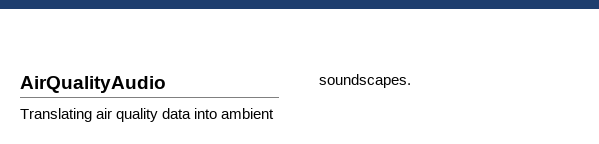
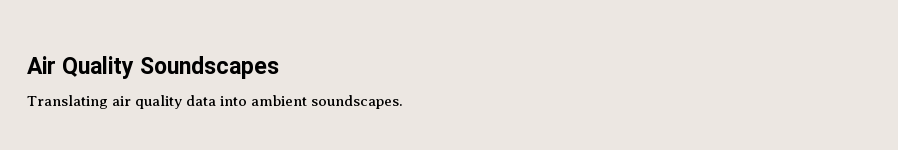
[20,76,166,93] AirQualityAudio -> [27,56,280,79] Air Quality Soundscapes

